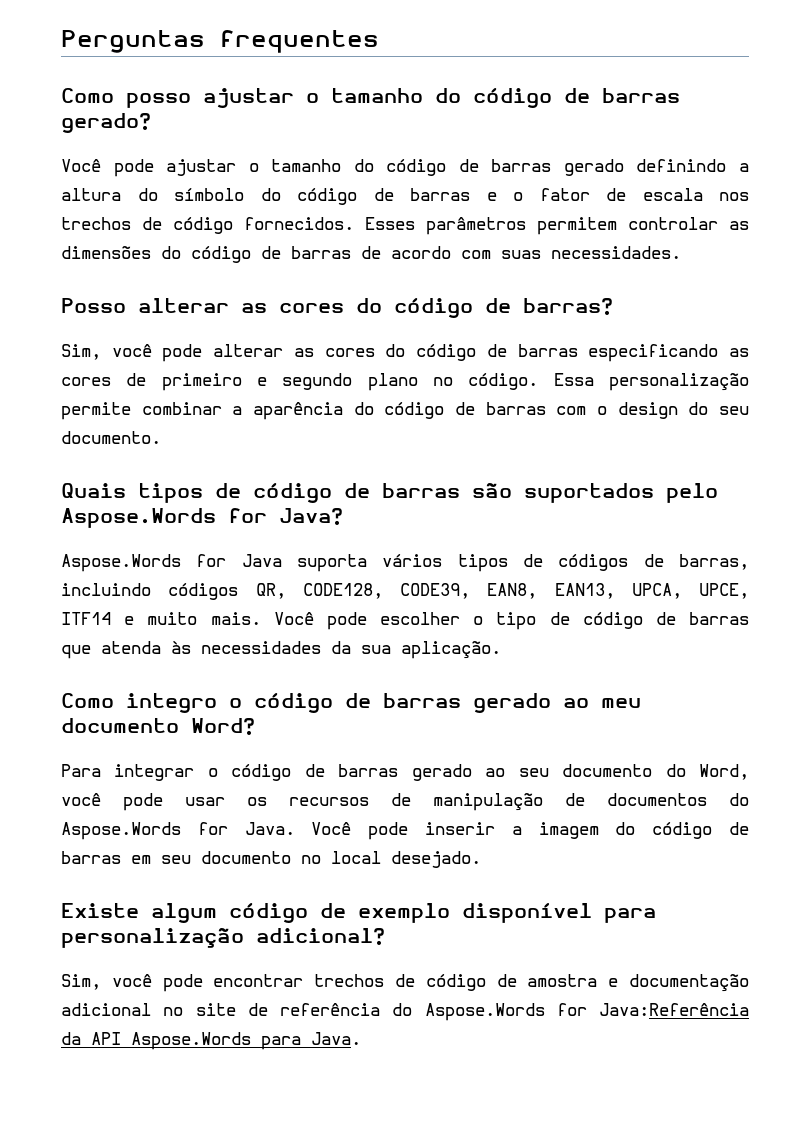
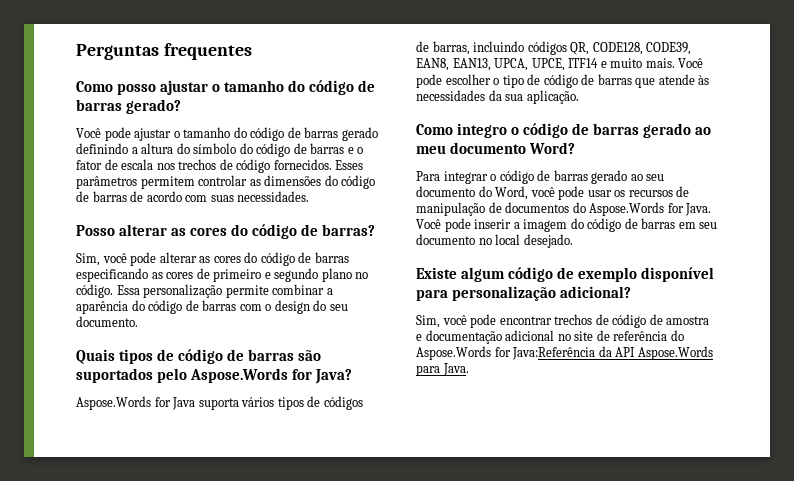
[101,641,161,654] atenda -> [658,74,695,85] atende

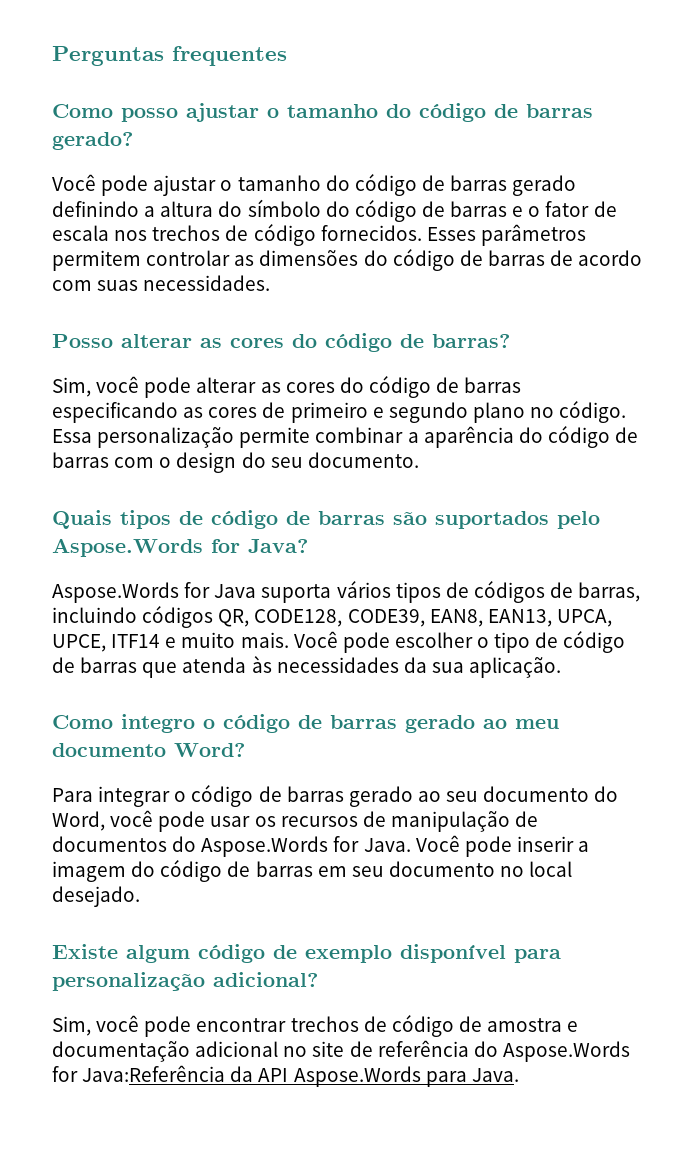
[658,74,695,85] atende -> [182,657,247,673] atenda

